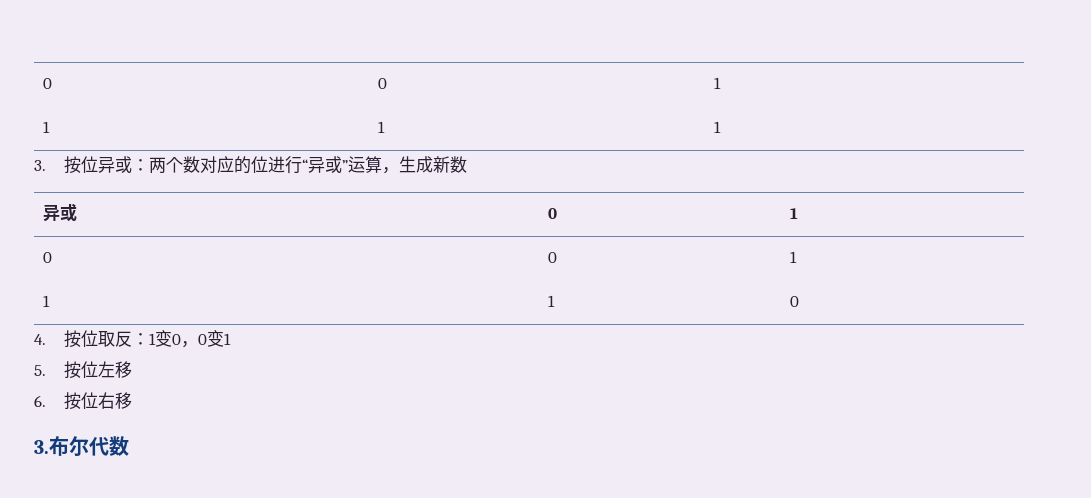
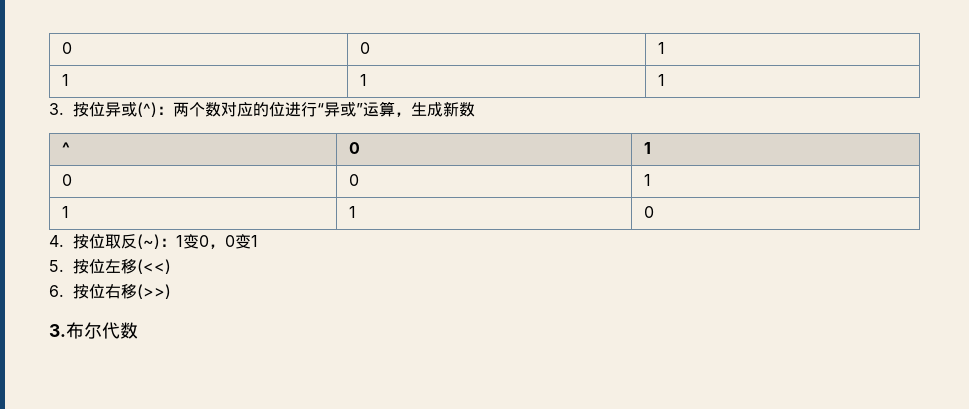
(133, 164) none -> [137,102,158,117] (^)
[43,203,78,222] 异或 -> [61,142,70,154] ^
(133, 339) none -> [137,234,161,249] (~)
(133, 369) none -> [137,259,172,274] (<<)
(133, 400) none -> [137,284,172,299] (>>)

